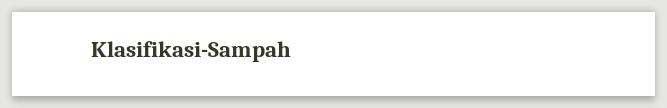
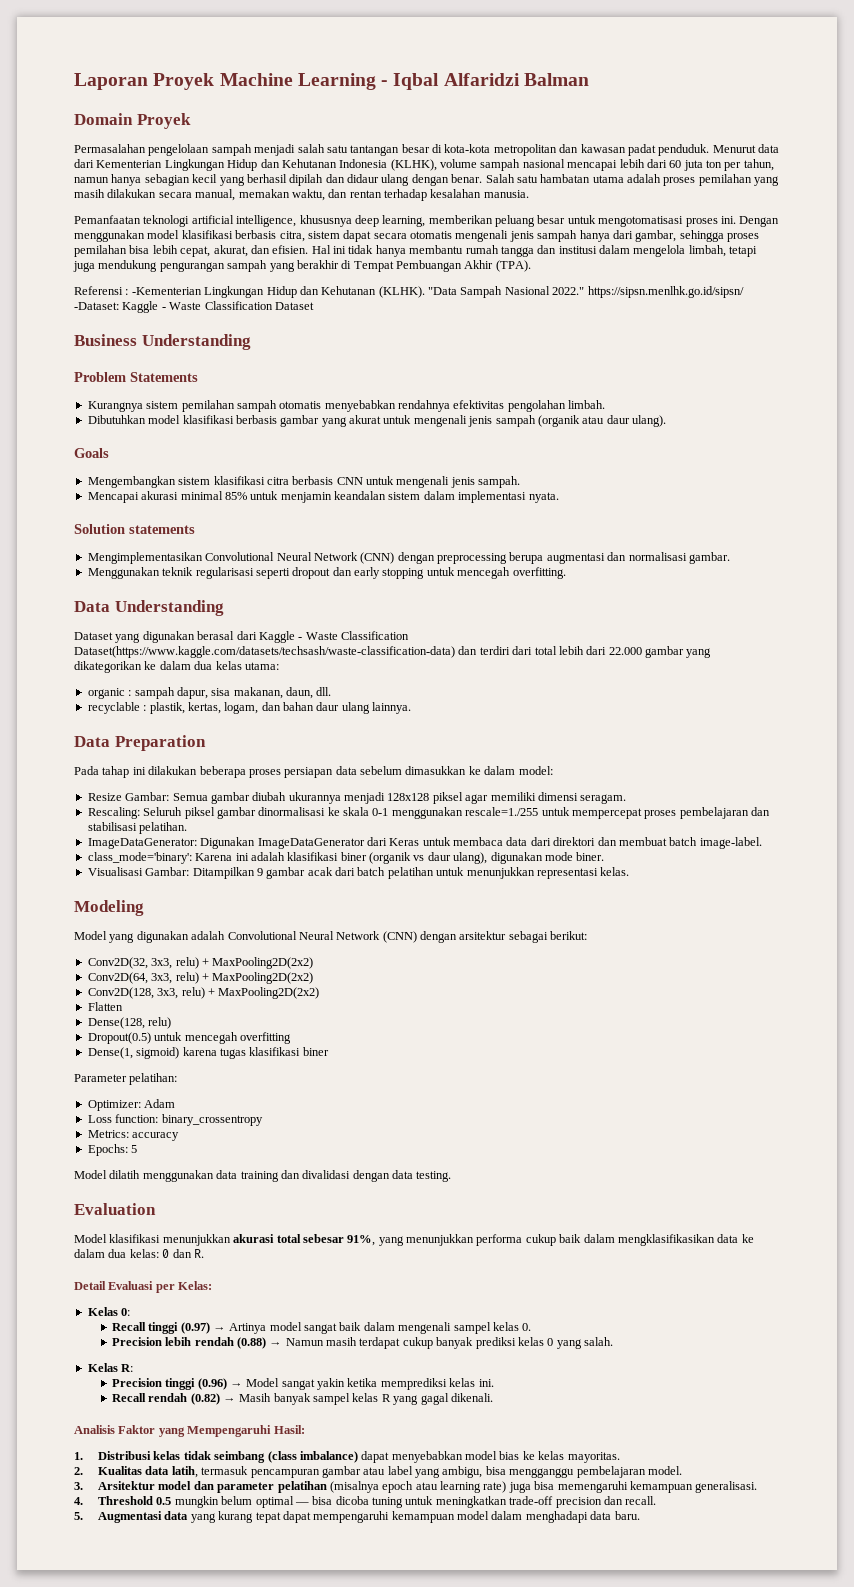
[91,41,291,62] Klasifikasi-Sampah -> [74,73,589,90] [74,113,191,129] [74,144,779,156] [74,159,774,171] [74,174,780,186] [74,189,529,201] [74,215,780,227] [74,230,759,242] [74,245,758,257] [73,260,531,272] [74,286,744,298] [74,301,314,313] [74,334,251,350] [74,372,198,382] [87,400,606,412] [87,415,666,427] [74,448,109,458] [87,476,521,488] [87,491,559,503] [74,524,195,534] [87,552,730,564] [87,567,566,579] [74,600,224,616] [74,631,409,643] [74,646,712,658] [74,661,279,673] [87,687,332,699] [87,702,412,714] [74,735,206,751] [74,766,553,778] [87,792,627,804] [87,807,770,819] [87,822,188,834] [87,837,762,849] [87,852,605,864] [87,867,630,879] [74,900,144,916] [74,931,588,943] [87,957,314,969] [87,972,314,984] [87,987,320,999] [87,1002,123,1011] [87,1017,172,1029] [87,1032,291,1044] [87,1047,329,1059] [74,1073,178,1085] [87,1099,176,1111] [87,1114,263,1126] [87,1130,180,1141] [87,1144,138,1156] [74,1170,452,1182] [74,1203,156,1215] [74,1234,754,1246] [74,1249,204,1258] [74,1281,213,1293] [87,1307,131,1316] [111,1322,532,1334] [111,1337,614,1349] [87,1363,134,1372] [111,1378,494,1390] [111,1393,493,1405] [74,1425,305,1437] [74,1451,620,1463] [74,1466,682,1478] [74,1481,758,1493] [74,1496,657,1508] [74,1511,640,1523] Laporan Proyek Machine Learning - Iqbal Alfaridzi Balman // Domain Proyek // Permasalahan pengelolaan sampah menjadi salah satu tantangan besar di kota-kota metropolitan dan kawasan padat penduduk. Menurut data dari Kementerian Lingkungan Hidup dan Kehutanan Indonesia (KLHK), volume sampah nasional mencapai lebih dari 60 juta ton per tahun, namun hanya sebagian kecil yang berhasil dipilah dan didaur ulang dengan benar. Salah satu hambatan utama adalah proses pemilahan yang masih dilakukan secara manual, memakan waktu, dan rentan terhadap kesalahan manusia. // Pemanfaatan teknologi artificial intelligence, khususnya deep learning, memberikan peluang besar untuk mengotomatisasi proses ini. Dengan menggunakan model klasifikasi berbasis citra, sistem dapat secara otomatis mengenali jenis sampah hanya dari gambar, sehingga proses pemilahan bisa lebih cepat, akurat, dan efisien. Hal ini tidak hanya membantu rumah tangga dan institusi dalam mengelola limbah, tetapi juga mendukung pengurangan sampah yang berakhir di Tempat Pembuangan Akhir (TPA). // Referensi : -Kementerian Lingkungan Hidup dan Kehutanan (KLHK). "Data Sampah Nasional 2022." https://sipsn.menlhk.go.id/sipsn/ -Dataset: Kaggle - Waste Classification Dataset // Business Understanding // Problem Statements // Kurangnya sistem pemilahan sampah otomatis menyebabkan rendahnya efektivitas pengolahan limbah. // Dibutuhkan model klasifikasi berbasis gambar yang akurat untuk mengenali jenis sampah (organik atau daur ulang). // Goals // Mengembangkan sistem klasifikasi citra berbasis CNN untuk mengenali jenis sampah. // Mencapai akurasi minimal 85% untuk menjamin keandalan sistem dalam implementasi nyata. // Solution statements // Mengimplementasikan Convolutional Neural Network (CNN) dengan preprocessing berupa augmentasi dan normalisasi gambar. // Menggunakan teknik regularisasi seperti dropout dan early stopping untuk mencegah overfitting. // Data Understanding // Dataset yang digunakan berasal dari Kaggle - Waste Classification Dataset(https://www.kaggle.com/datasets/techsash/waste-classification-data) dan terdiri dari total lebih dari 22.000 gambar yang dikategorikan ke dalam dua kelas utama: // organic : sampah dapur, sisa makanan, daun, dll. // recyclable : plastik, kertas, logam, dan bahan daur ulang lainnya. // Data Preparation // Pada tahap ini dilakukan beberapa proses persiapan data sebelum dimasukkan ke dalam model: // Resize Gambar: Semua gambar diubah ukurannya menjadi 128x128 piksel agar memiliki dimensi seragam. // Rescaling: Seluruh piksel gambar dinormalisasi ke skala 0-1 menggunakan rescale=1./255 untuk mempercepat proses pembelajaran dan stabilisasi pelatihan. // ImageDataGenerator: Digunakan ImageDataGenerator dari Keras untuk membaca data dari direktori dan membuat batch image-label. // class_mode='binary': Karena ini adalah klasifikasi biner (organik vs daur ulang), digunakan mode biner. // Visualisasi Gambar: Ditampilkan 9 gambar acak dari batch pelatihan untuk menunjukkan representasi kelas. // Modeling // Model yang digunakan adalah Convolutional Neural Network (CNN) dengan arsitektur sebagai berikut: // Conv2D(32, 3x3, relu) + MaxPooling2D(2x2) // Conv2D(64, 3x3, relu) + MaxPooling2D(2x2) // Conv2D(128, 3x3, relu) + MaxPooling2D(2x2) // Flatten // Dense(128, relu) // Dropout(0.5) untuk mencegah overfitting // Dense(1, sigmoid) karena tugas klasifikasi biner // Parameter pelatihan: // Optimizer: Adam // Loss function: binary_crossentropy // Metrics: accuracy // Epochs: 5 // Model dilatih menggunakan data training dan divalidasi dengan data testing. // Evaluation // Model klasifikasi menunjukkan akurasi total sebesar 91%, yang menunjukkan performa cukup baik dalam mengklasifikasikan data ke dalam dua kelas: 0 dan R. // Detail Evaluasi per Kelas: // Kelas 0: // Recall tinggi (0.97) → Artinya model sangat baik dalam mengenali sampel kelas 0. // Precision lebih rendah (0.88) → Namun masih terdapat cukup banyak prediksi kelas 0 yang salah. // Kelas R: // Precision tinggi (0.96) → Model sangat yakin ketika memprediksi kelas ini. // Recall rendah (0.82) → Masih banyak sampel kelas R yang gagal dikenali. // Analisis Faktor yang Mempengaruhi Hasil: // 1. Distribusi kelas tidak seimbang (class imbalance) dapat menyebabkan model bias ke kelas mayoritas. // 2. Kualitas data latih, termasuk pencampuran gambar atau label yang ambigu, bisa mengganggu pembelajaran model. // 3. Arsitektur model dan parameter pelatihan (misalnya epoch atau learning rate) juga bisa memengaruhi kemampuan generalisasi. // 4. Threshold 0.5 mungkin belum optimal — bisa dicoba tuning untuk meningkatkan trade-off precision dan recall. // 5. Augmentasi data yang kurang tepat dapat mempengaruhi kemampuan model dalam menghadapi data baru.

